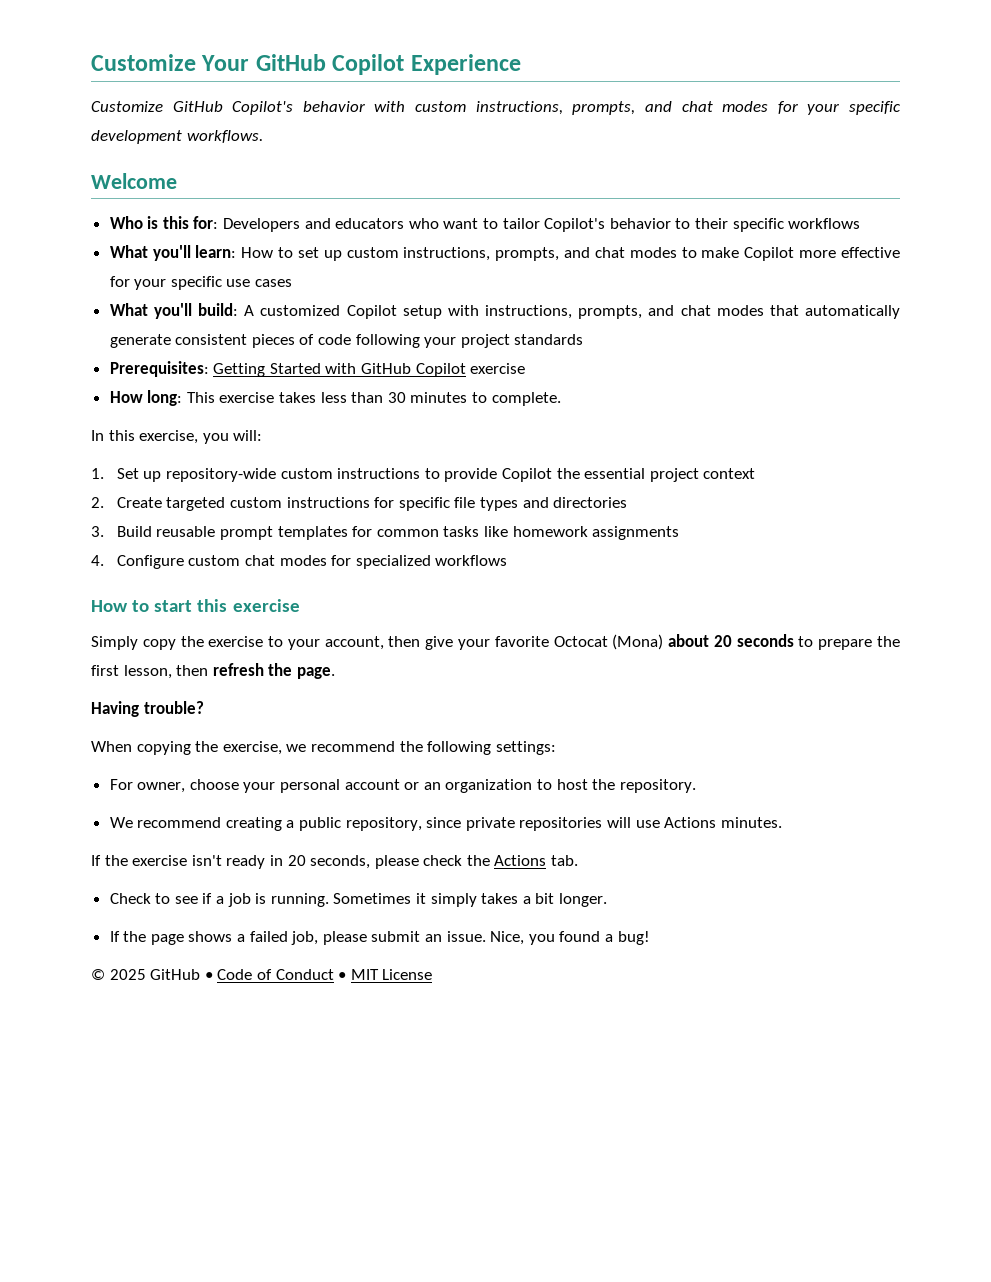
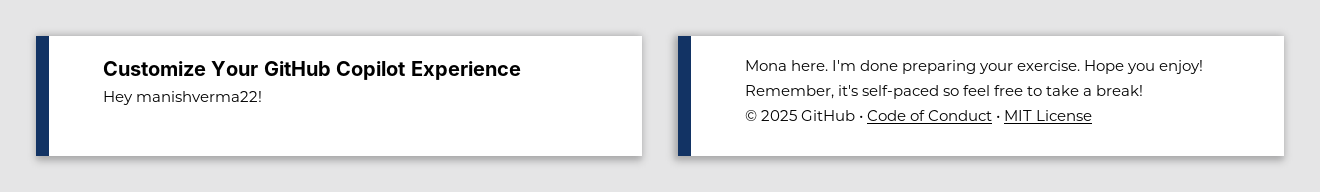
[91,101,901,115] [91,130,263,144] [91,173,177,189] [109,216,861,232] [109,245,901,261] [109,276,293,290] [109,303,900,319] [109,334,584,348] [109,361,526,377] [109,390,561,406] [91,430,263,444] [91,468,756,482] [91,497,628,511] [91,526,680,540] [91,555,508,569] [91,599,300,612] [91,634,901,650] [91,663,335,679] [91,701,204,717] [91,741,556,755] [109,779,696,793] [109,817,782,831] [91,855,579,869] [109,893,607,907] [109,931,650,945] Customize GitHub Copilot's behavior with custom instructions, prompts, and chat modes for your specific development workflows. // Welcome // Who is this for: Developers and educators who want to tailor Copilot's behavior to their specific workflows // What you'll learn: How to set up custom instructions, prompts, and chat modes to make Copilot more effective for your specific use cases // What you'll build: A customized Copilot setup with instructions, prompts, and chat modes that automatically generate consistent pieces of code following your project standards // Prerequisites: Getting Started with GitHub Copilot exercise // How long: This exercise takes less than 30 minutes to complete. // In this exercise, you will: // 1. Set up repository-wide custom instructions to provide Copilot the essential project context // 2. Create targeted custom instructions for specific file types and directories // 3. Build reusable prompt templates for common tasks like homework assignments // 4. Configure custom chat modes for specialized workflows // How to start this exercise // Simply copy the exercise to your account, then give your favorite Octocat (Mona) about 20 seconds to prepare the first lesson, then refresh the page. // Having trouble? // When copying the exercise, we recommend the following settings: // For owner, choose your personal account or an organization to host the repository. // We recommend creating a public repository, since private repositories will use Actions minutes. // If the exercise isn't ready in 20 seconds, please check the Actions tab. // Check to see if a job is running. Sometimes it simply takes a bit longer. // If the page shows a failed job, please submit an issue. Nice, you found a bug! -> [103,91,263,105] [745,60,1204,74] [745,85,1144,99] Hey manishverma22! // Mona here. I'm done preparing your exercise. Hope you enjoy! // Remember, it's self-paced so feel free to take a break!

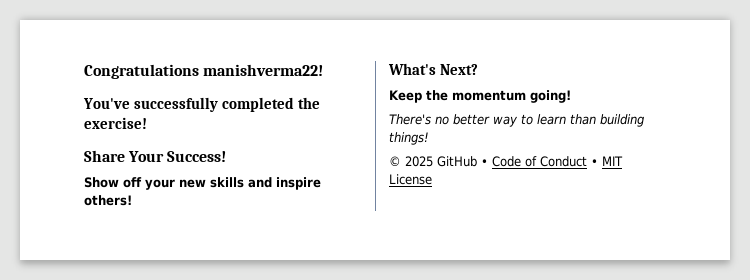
[103,61,521,80] [103,91,263,105] [745,60,1204,74] [745,85,1144,99] Customize Your GitHub Copilot Experience // Hey manishverma22! // Mona here. I'm done preparing your exercise. Hope you enjoy! // Remember, it's self-paced so feel free to take a break! -> [84,64,324,79] [83,97,320,112] [84,117,147,129] [84,150,227,162] [84,177,321,190] [84,195,132,206] [388,63,478,75] [389,90,571,103] [389,114,644,127] [389,132,429,145] Congratulations manishverma22! // You've successfully completed the exercise! // Share Your Success! // Show off your new skills and inspire others! // What's Next? // Keep the momentum going! // There's no better way to learn than building things!

